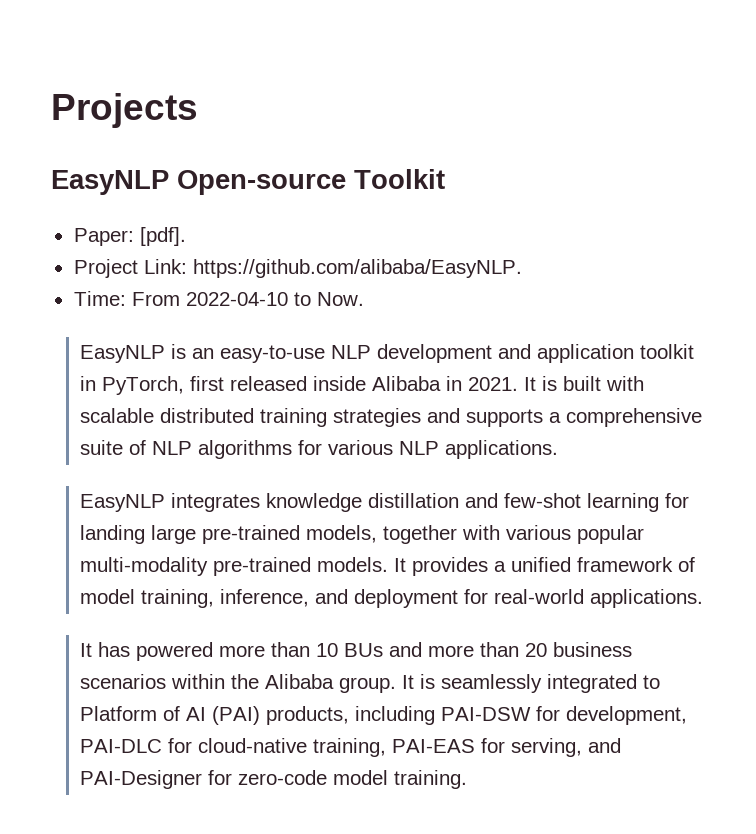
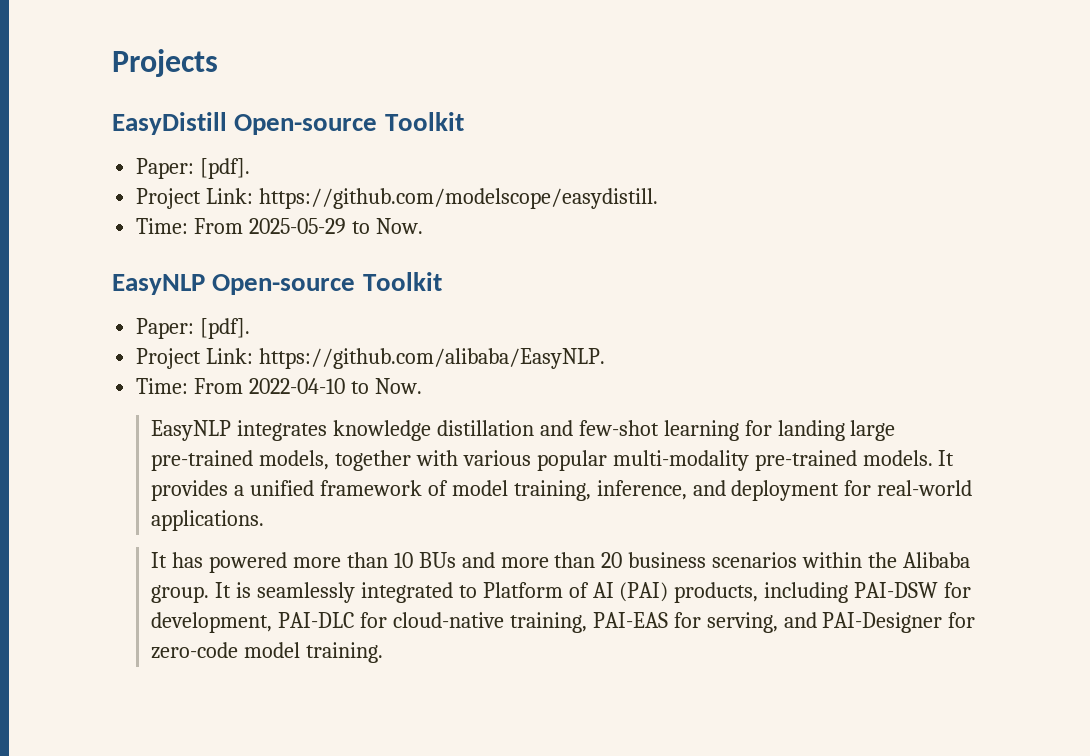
(198, 110) none -> [112,112,464,135] [136,158,251,179] [136,188,659,209] [136,218,423,234] // EasyDistill Open-source Toolkit // Paper: [pdf]. // Project Link: https://github.com/modelscope/easydistill. // Time: From 2025-05-29 to Now.
[80,344,695,363] [80,376,645,395] [80,408,703,427] [80,440,559,459] // EasyNLP is an easy-to-use NLP development and application toolkit in PyTorch, first released inside Alibaba in 2021. It is built with scalable distributed training strategies and supports a comprehensive suite of NLP algorithms for various NLP applications. -> (422, 386) none

